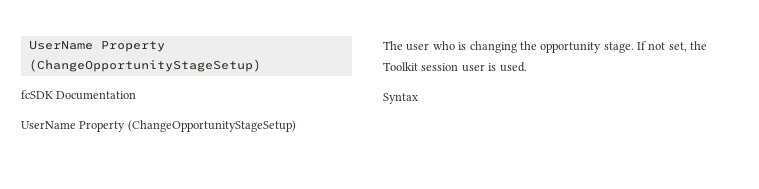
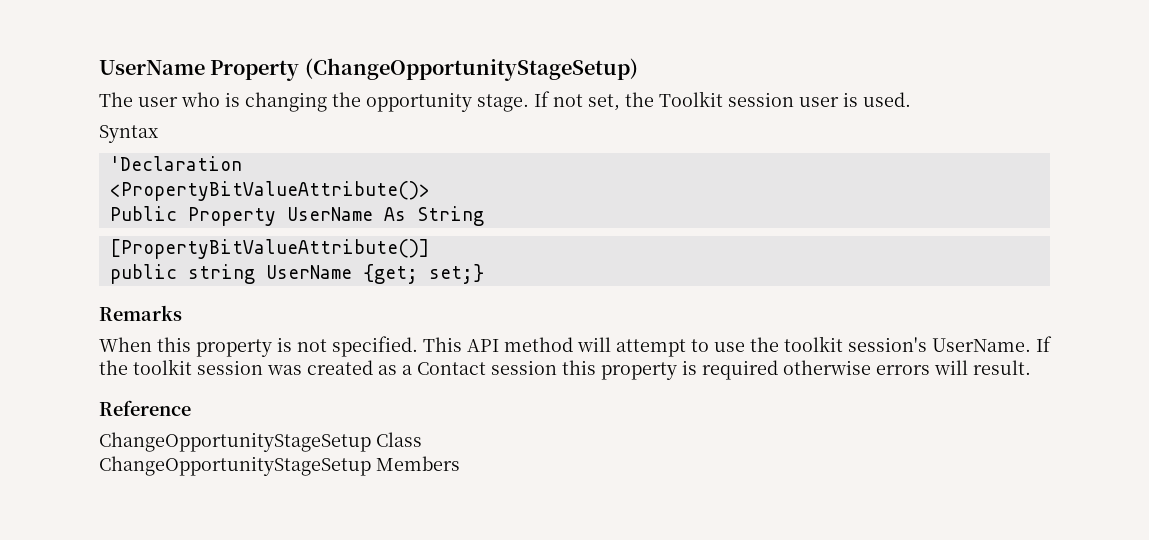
[28,40,165,52] [28,59,261,72] [21,90,137,100] [21,120,296,132] UserName Property (ChangeOpportunityStageSetup) // fcSDK Documentation // UserName Property (ChangeOpportunityStageSetup) -> [99,58,638,81] UserName Property (ChangeOpportunityStageSetup)
(418, 98) none -> [109,156,242,171] [109,181,430,201] [109,206,484,226] [109,239,429,259] [109,264,484,284] [99,305,182,321] [99,336,1052,357] [99,359,1031,380] [99,400,191,416] [99,432,422,452] [99,456,460,476] // 'Declaration // <PropertyBitValueAttribute()> // Public Property UserName As String // [PropertyBitValueAttribute()] // public string UserName {get; set;} // Remarks // When this property is not specified. This API method will attempt to use the toolkit session's UserName. If the toolkit session was created as a Contact session this property is required otherwise errors will result. // Reference // ChangeOpportunityStageSetup Class // ChangeOpportunityStageSetup Members

